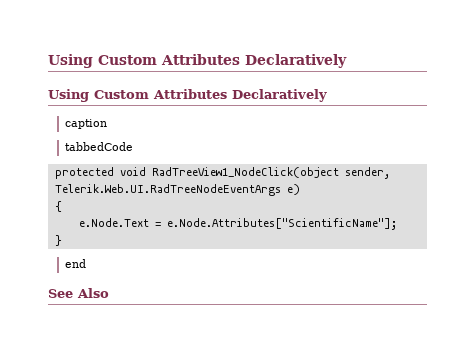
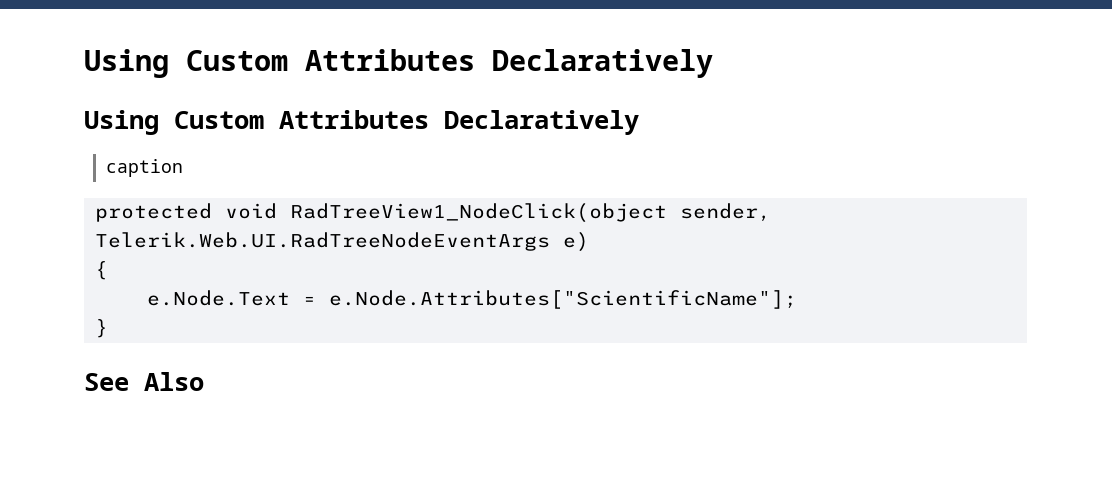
[65,142,134,151] // tabbedCode -> (184, 168) none
[65,259,87,268] // end -> (108, 328) none

